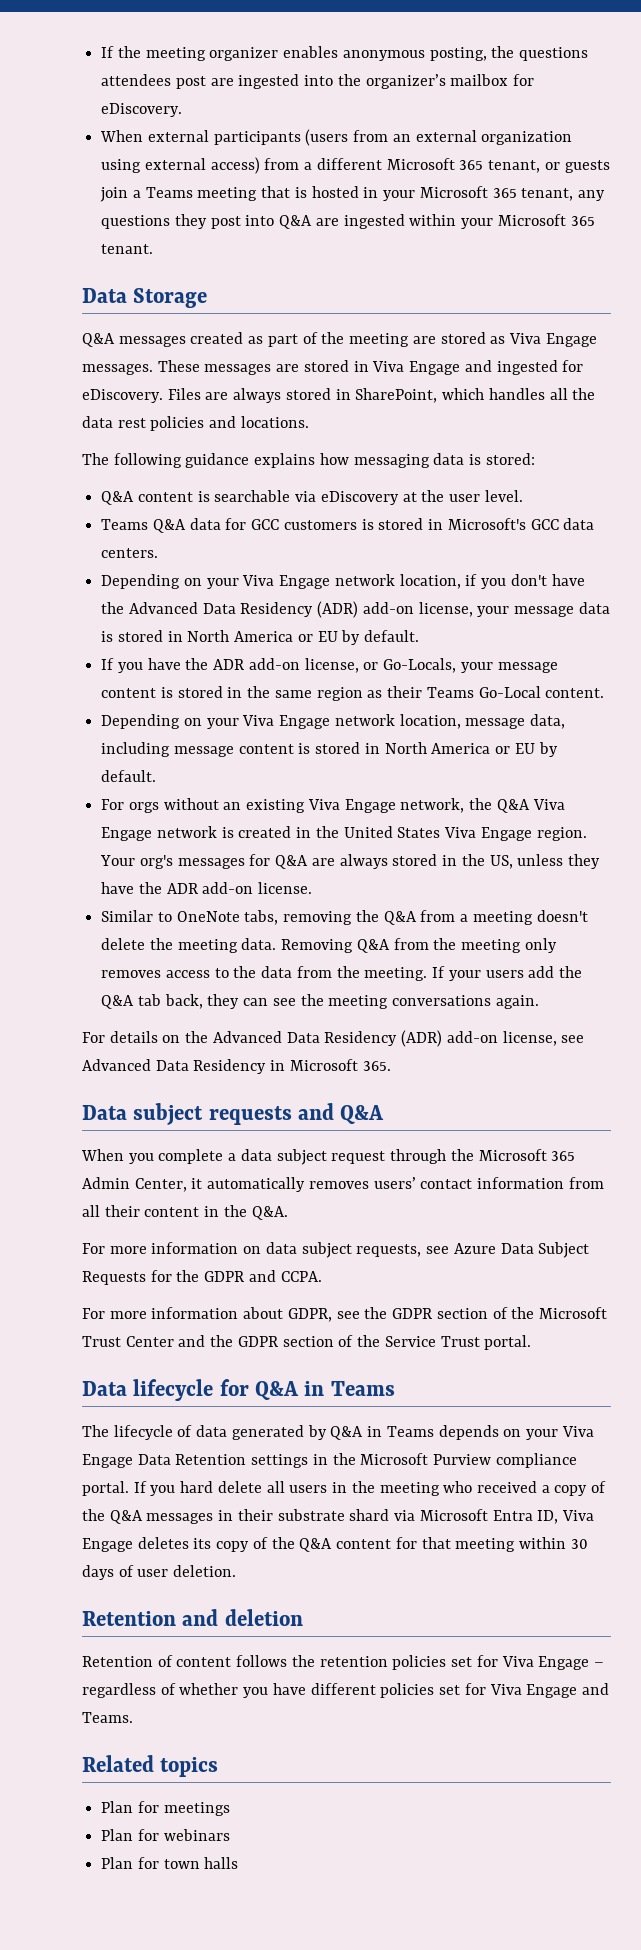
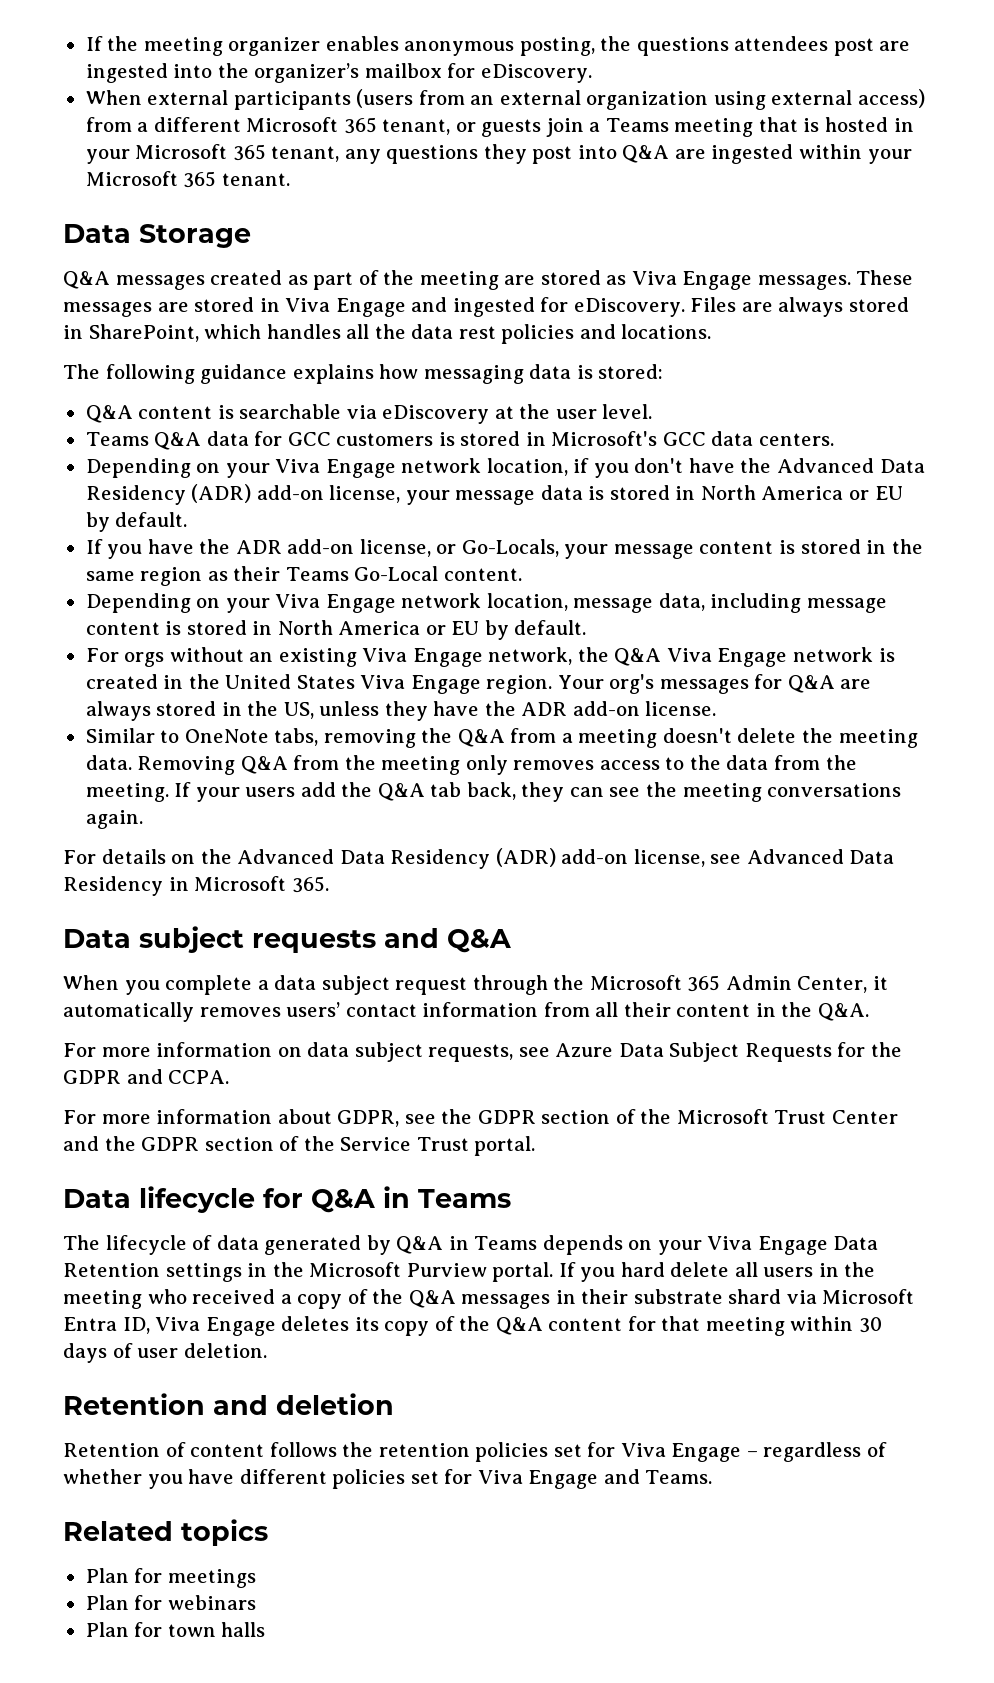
[495,1453,577,1468] compliance -> (487, 1270) none

